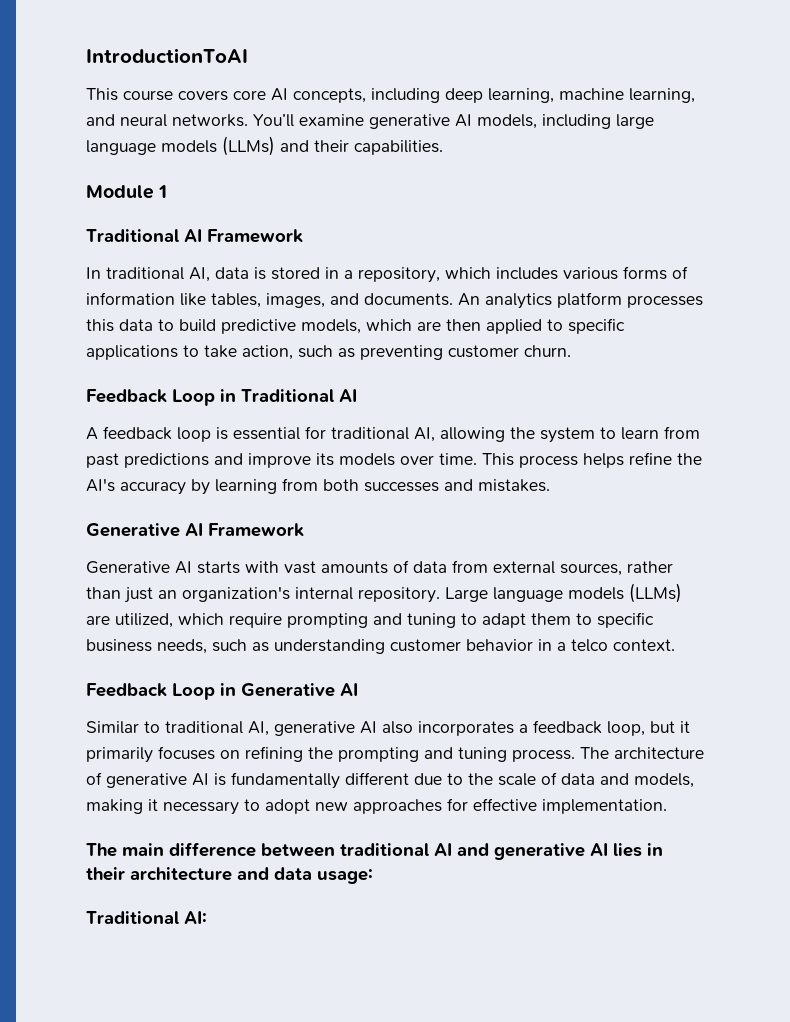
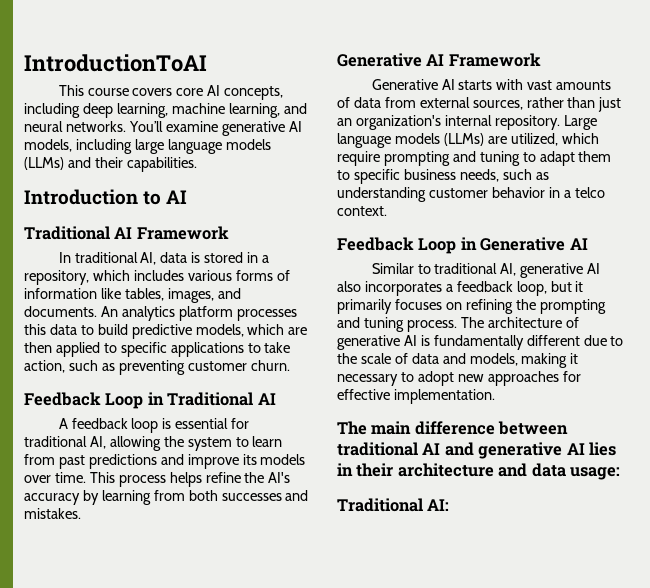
[86,185,168,199] Module 1 -> [24,189,188,205] Introduction to AI

